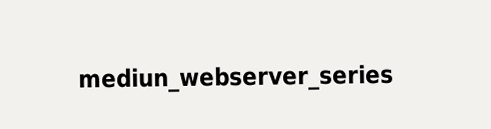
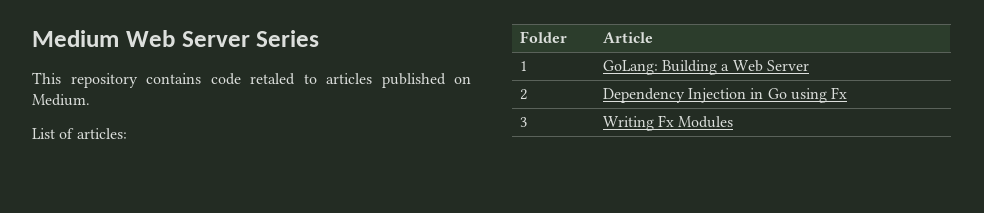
[78,63,394,94] mediun_webserver_series -> [32,30,320,47] [32,72,471,88] [32,94,90,106] [32,128,127,139] [519,31,567,43] [602,32,653,43] [519,61,527,71] [602,60,809,75] [519,89,527,100] [602,87,848,103] [519,117,527,127] [602,115,734,131] Medium Web Server Series // This repository contains code retaled to articles published on Medium. // List of articles: // Folder | Article // 1 | GoLang: Building a Web Server // 2 | Dependency Injection in Go using Fx // 3 | Writing Fx Modules

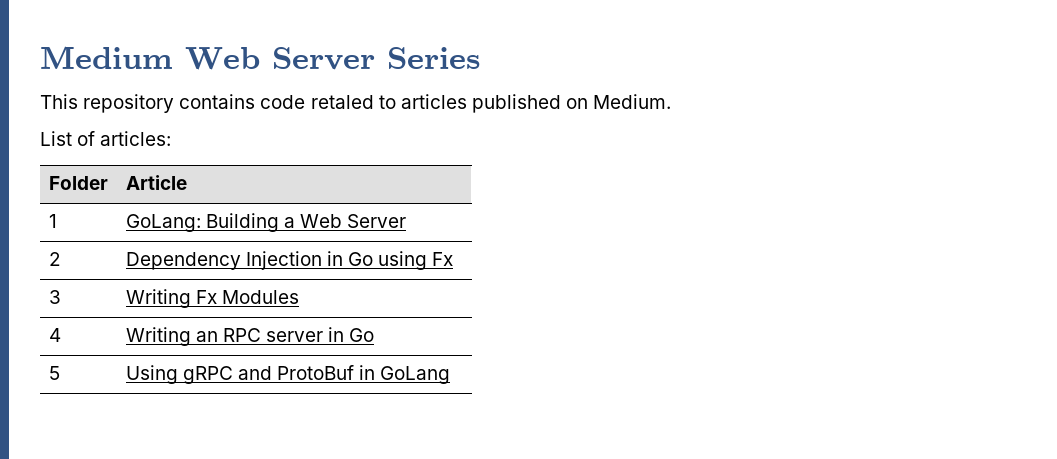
(734, 122) none -> [48,328,61,342] [125,327,375,346] [48,366,60,380] [125,365,451,384] // 4 | Writing an RPC server in Go // 5 | Using gRPC and ProtoBuf in GoLang

